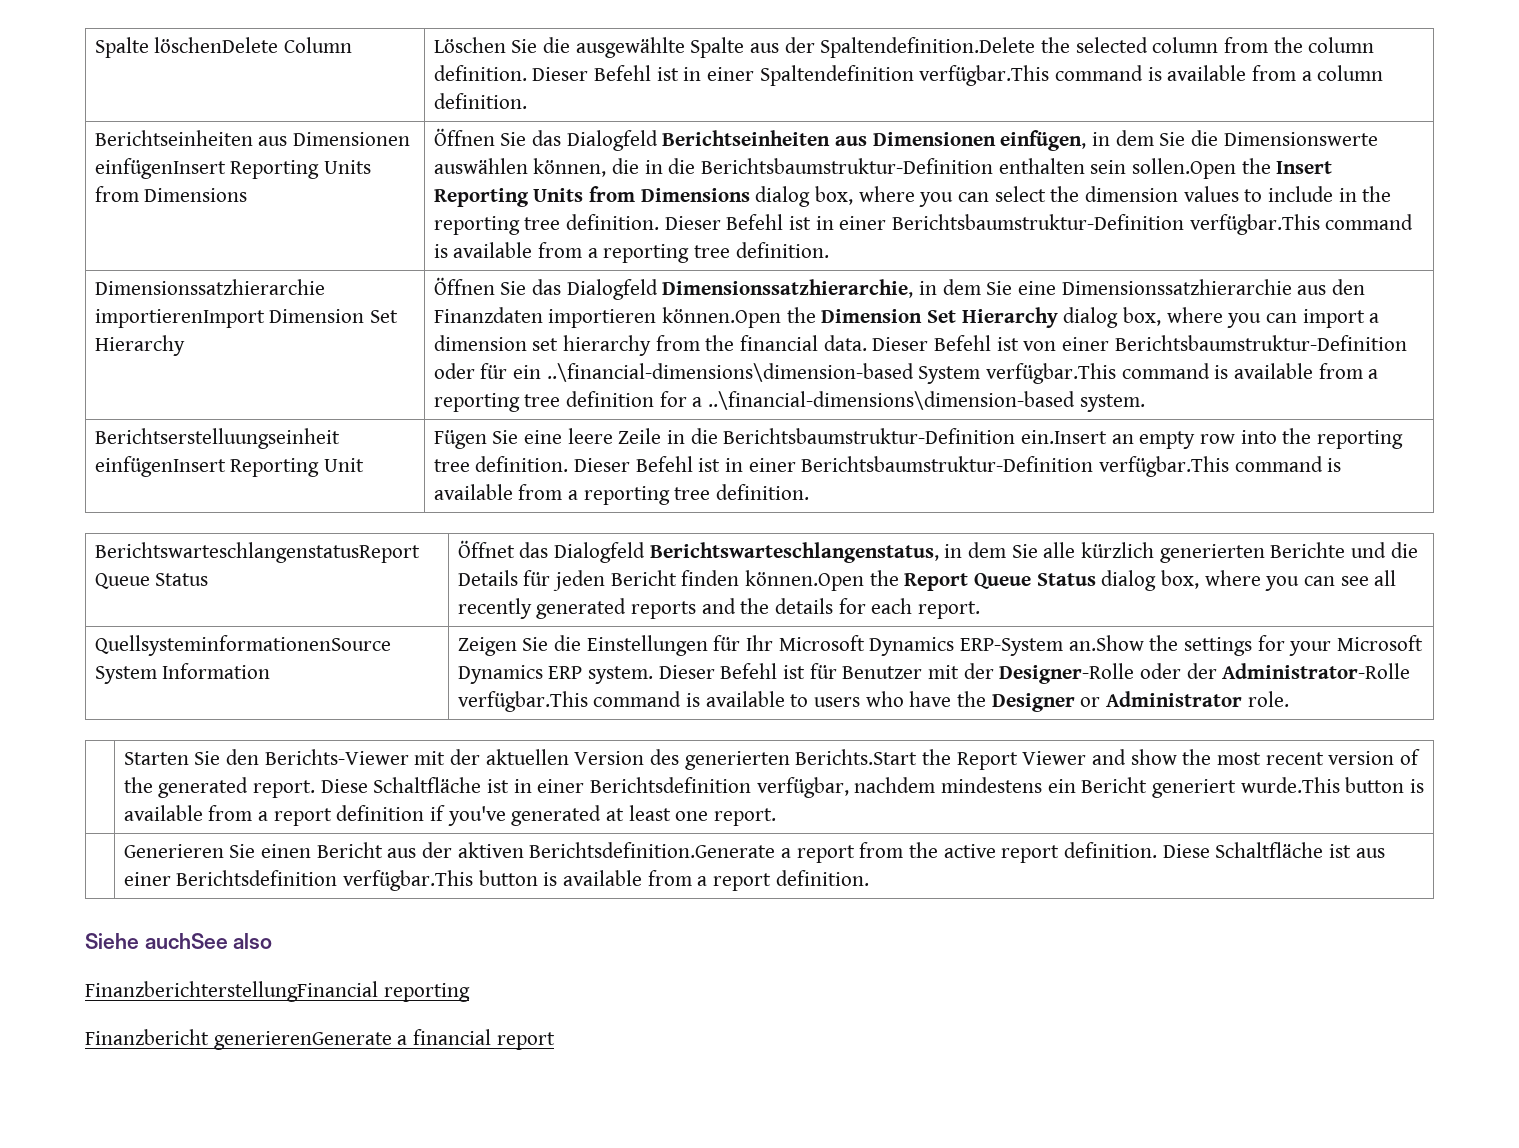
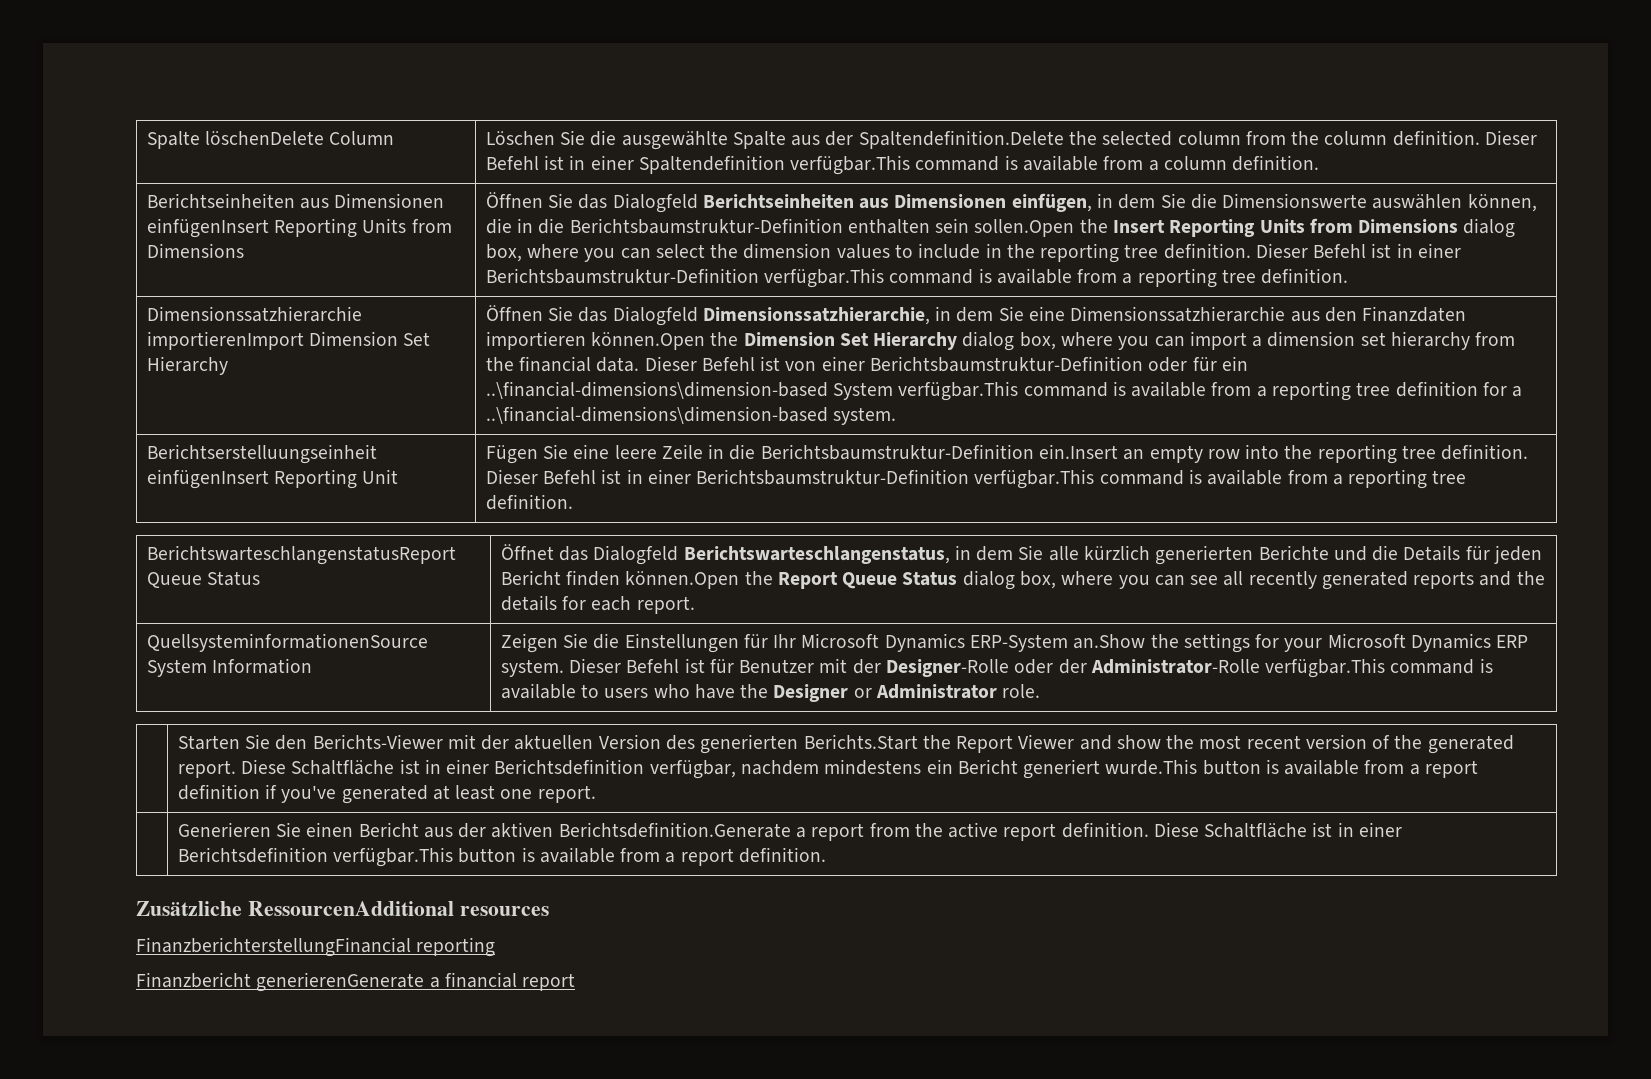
[1355,848,1385,858] aus -> [1337,822,1354,837] in
[85,933,273,949] Siehe auchSee also -> [136,901,549,916] Zusätzliche RessourcenAdditional resources

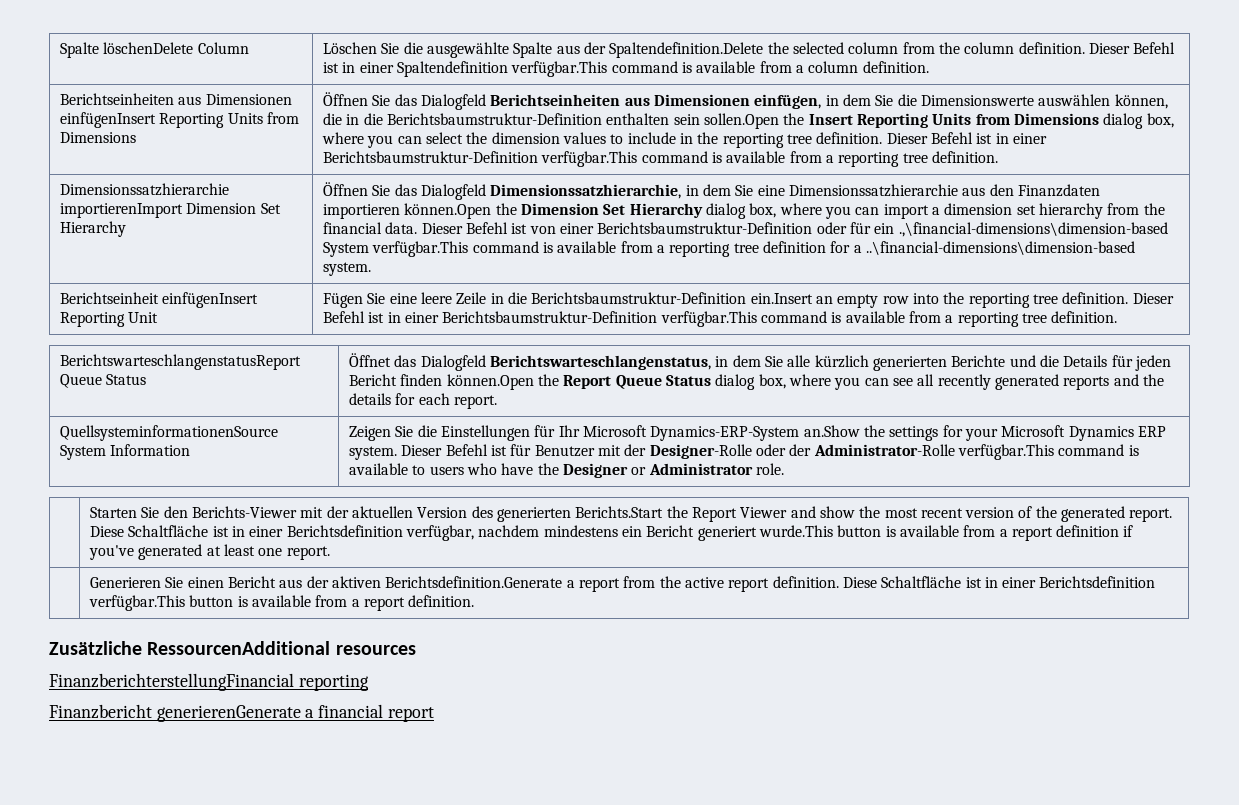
[485,381,828,399] ..\financial-dimensions\dimension-based -> [898,222,1168,237] .,\financial-dimensions\dimension-based
[146,444,377,464] Berichtserstelluungseinheit -> [60,292,160,304] Berichtseinheit
[884,633,1069,652] Dynamics ERP-System -> [650,426,800,441] Dynamics-ERP-System

